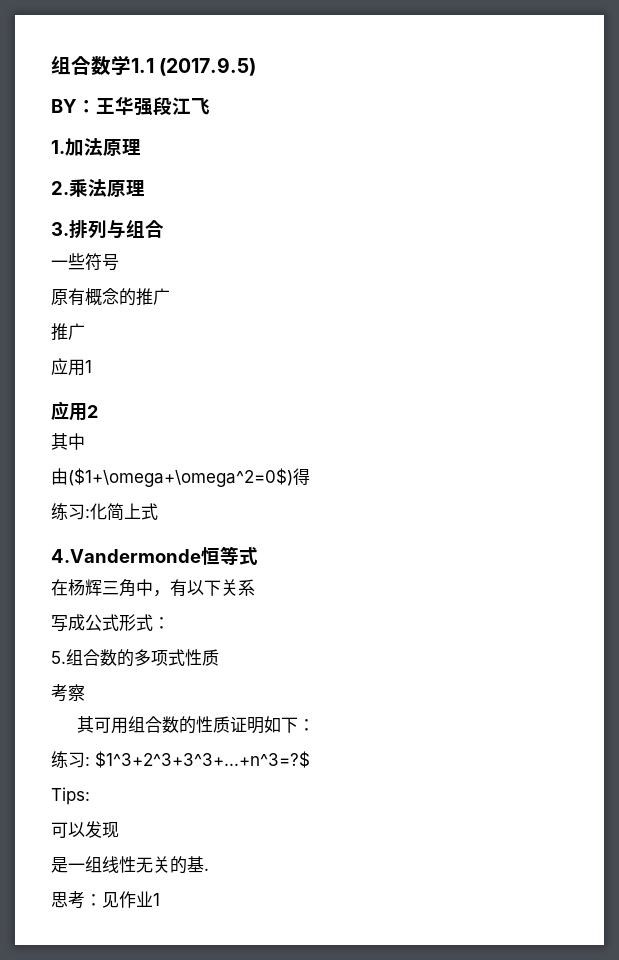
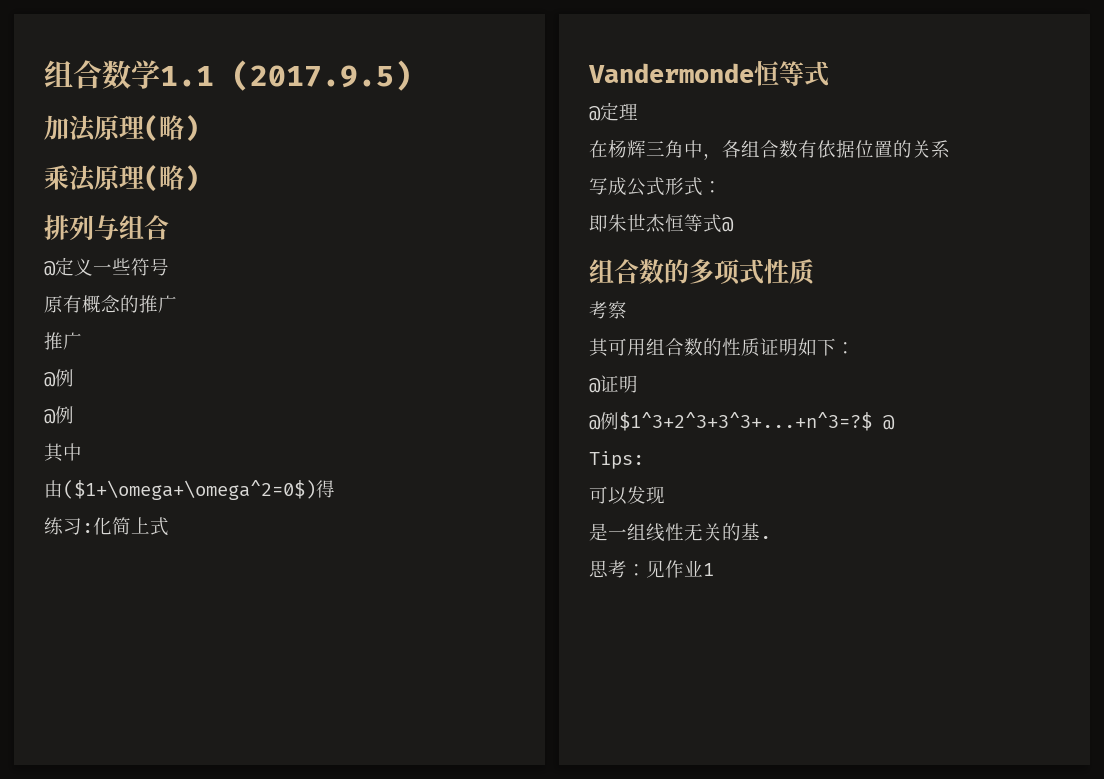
[51,97,210,116] [51,140,65,154] BY：王华强段江飞 // 1. -> (412, 75) none
[51,181,69,195] // 2. -> [144,115,199,142] (略) //
[51,222,69,236] // 3. -> [144,165,199,192] (略) //
(164, 229) none -> [44,257,93,276] @定义
[51,358,92,376] [51,401,98,421] 应用1 // 应用2 -> [44,369,74,387] [44,406,74,424] @例 // @例
[51,546,258,565] 4.Vandermonde恒等式 -> [588,60,829,87] [589,102,638,121] Vandermonde恒等式 // @定理
[170,579,221,597] 有以下 -> [722,140,912,158] 各组合数有依据位置的
[51,651,66,664] 5. -> [589,214,734,233] 即朱世杰恒等式@ //
[51,751,90,768] 练习: -> [589,375,638,393] [589,412,619,430] @证明 // @例
(310, 759) none -> [883,415,895,430] @

